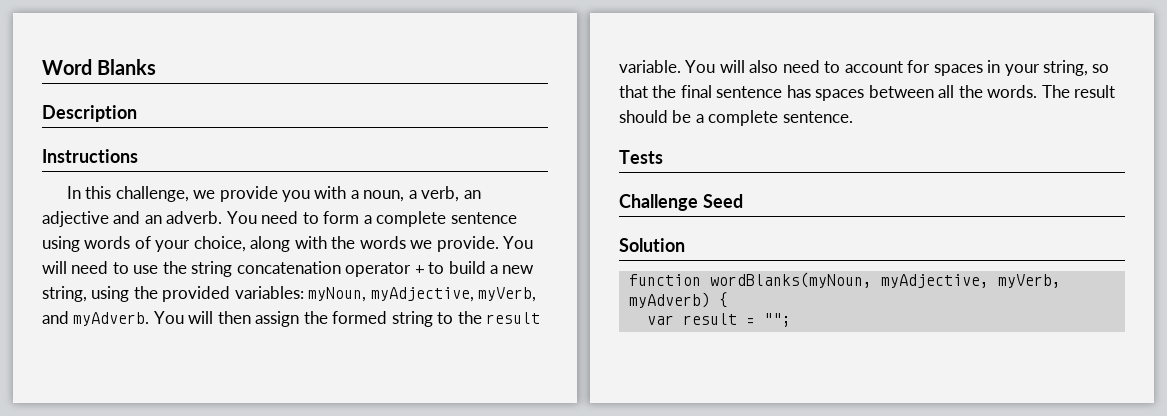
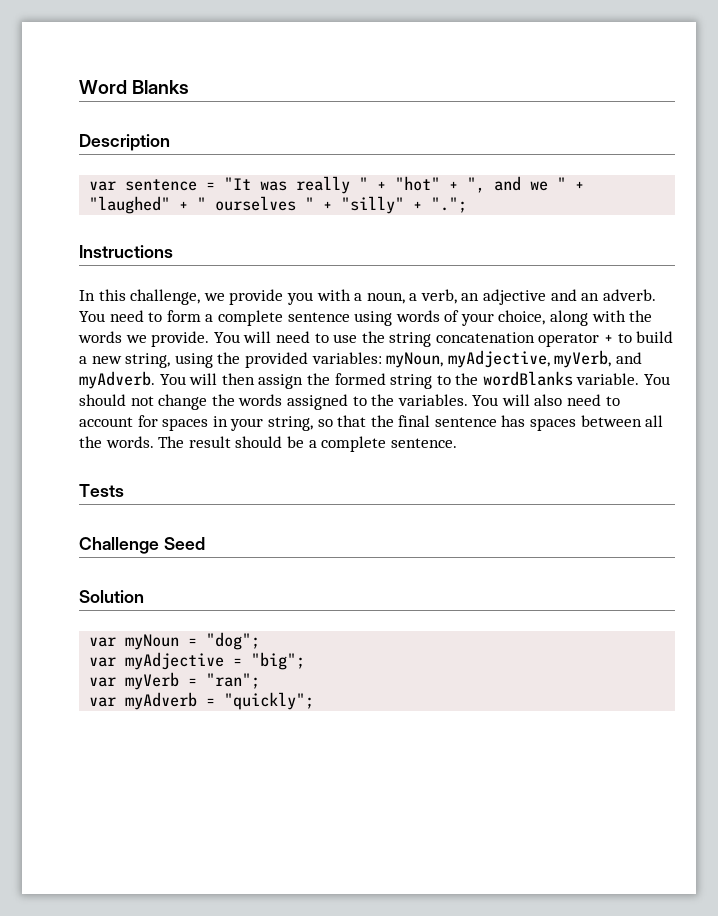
(137, 113) none -> [89,176,585,194] [89,196,468,214] // var sentence = "It was really " + "hot" + ", and we " + "laughed" + " ourselves " + "silly" + ".";
[486,312,541,324] result -> [482,371,573,386] wordBlanks
(716, 66) none -> [79,394,499,410] should not change the words assigned to the variables. You
[628,272,1061,288] [628,292,728,308] [646,313,791,327] function wordBlanks(myNoun, myAdjective, myVerb, myAdverb) { // var result = ""; -> [89,632,261,650] [89,652,306,670] [89,672,261,690] [89,692,315,710] var myNoun = "dog"; // var myAdjective = "big"; // var myVerb = "ran"; // var myAdverb = "quickly";

